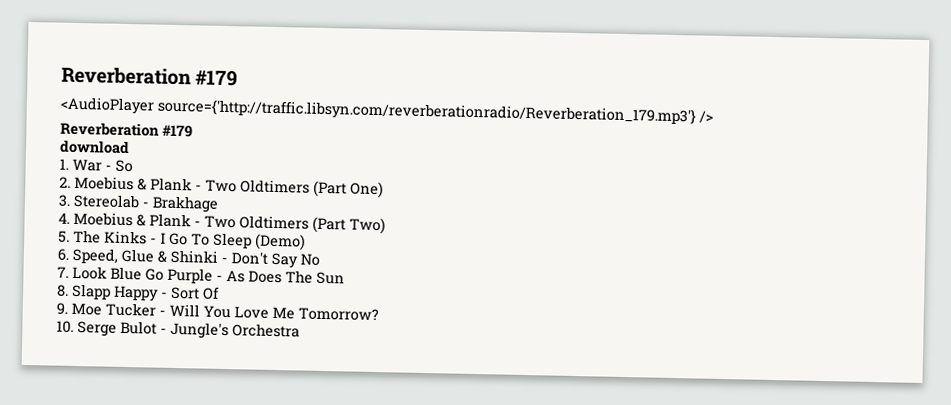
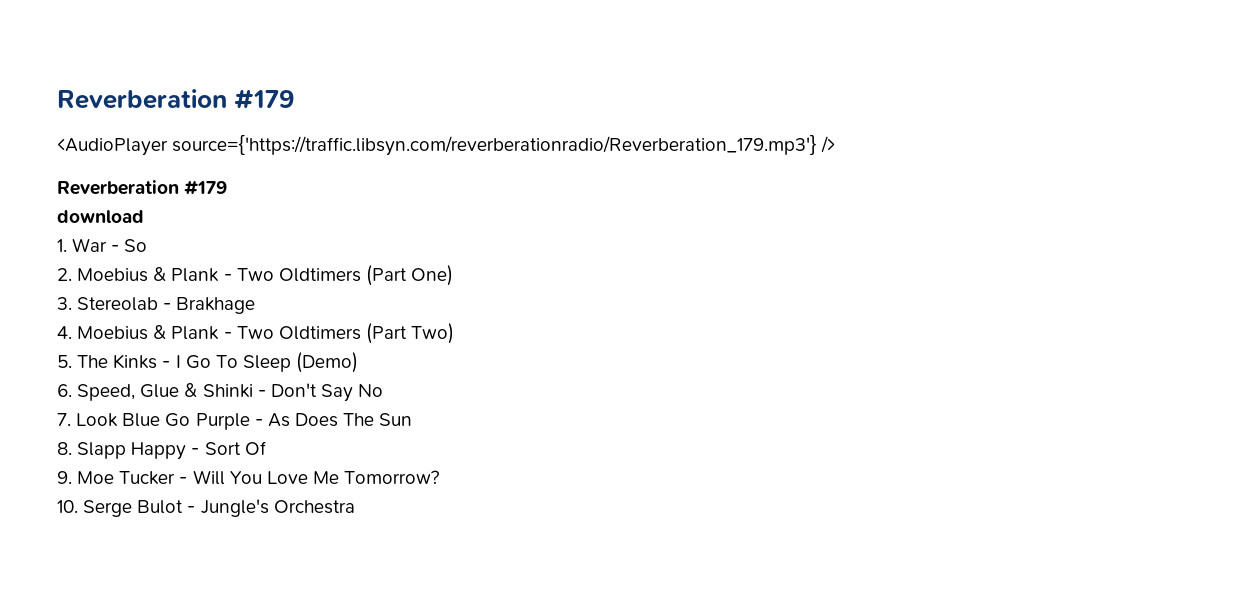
[157,98,696,126] source={'http://traffic.libsyn.com/reverberationradio/Reverberation_179.mp3'} -> [172,135,818,156] source={'https://traffic.libsyn.com/reverberationradio/Reverberation_179.mp3'}

